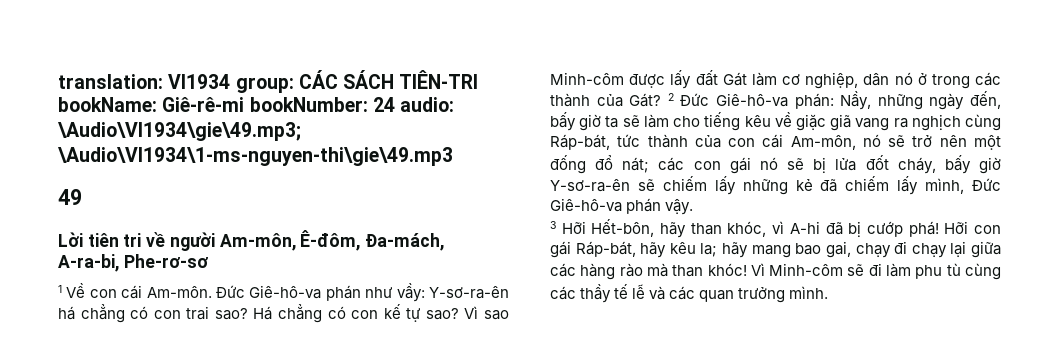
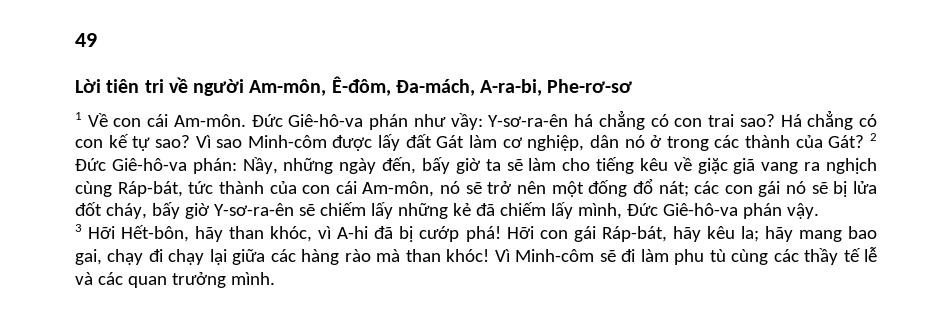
[58,70,479,93] [58,97,455,112] [58,122,301,141] [58,147,453,166] translation: VI1934 group: CÁC SÁCH TIÊN-TRI bookName: Giê-rê-mi bookNumber: 24 audio: \Audio\VI1934\gie\49.mp3; \Audio\VI1934\1-ms-nguyen-thi\gie\49.mp3 // -> (75, 40) none

